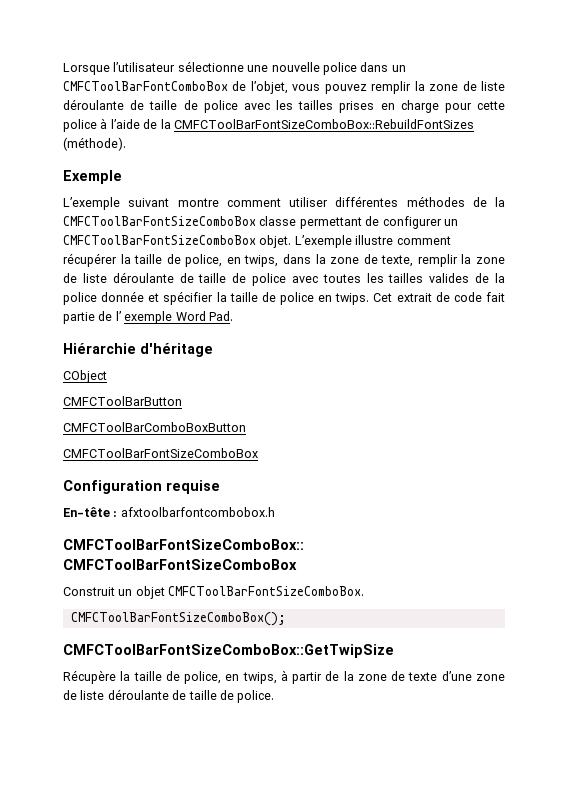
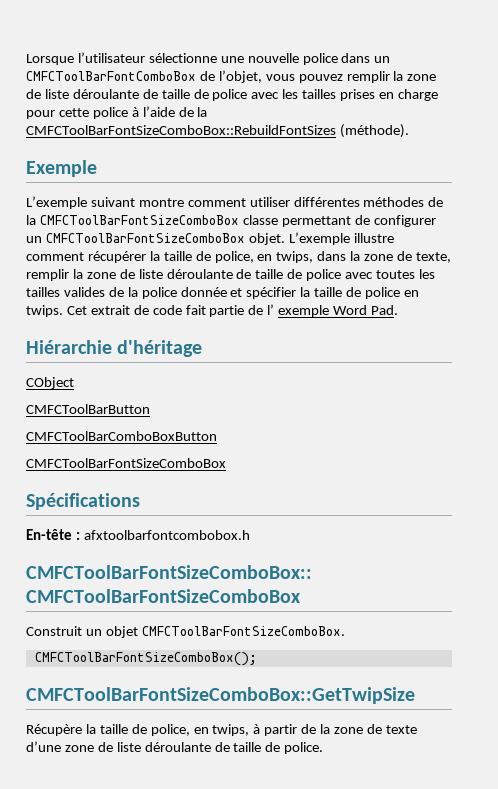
[63,480,220,494] Configuration requise -> [26,493,140,510] Spécifications

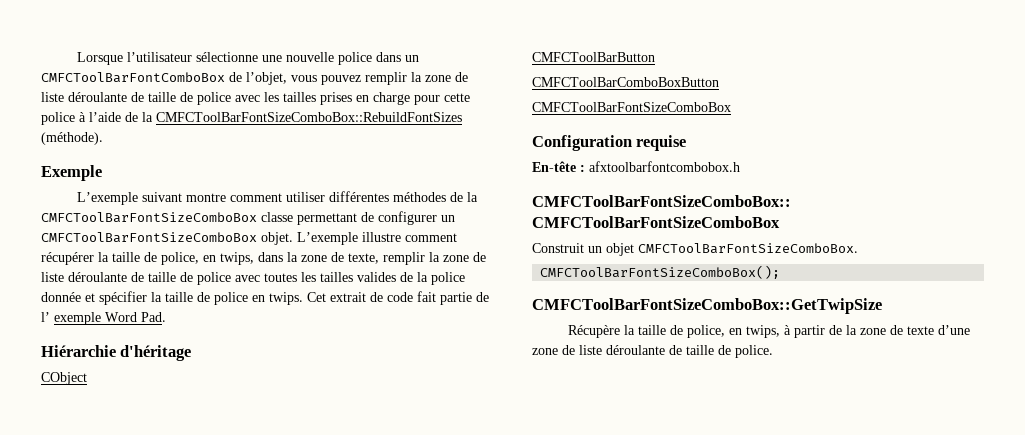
[26,493,140,510] Spécifications -> [532,135,687,151] Configuration requise

